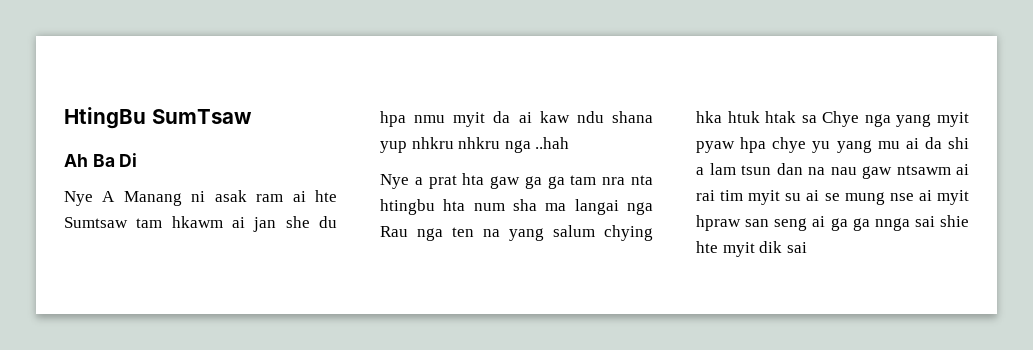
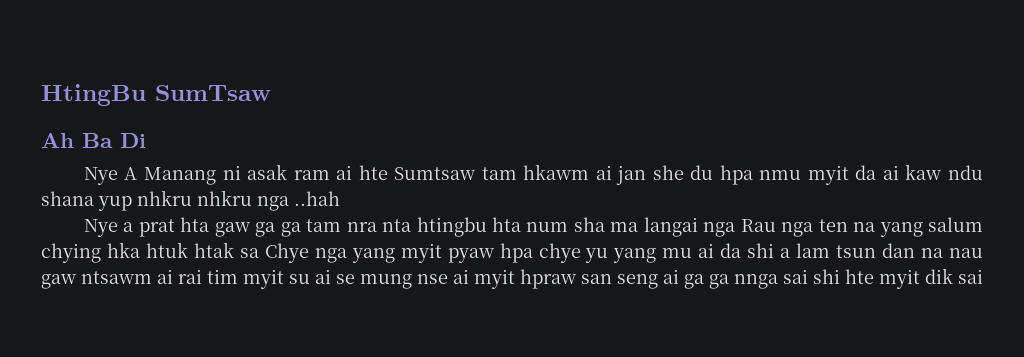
[940,215,969,227] shie -> [813,269,840,284] shi

